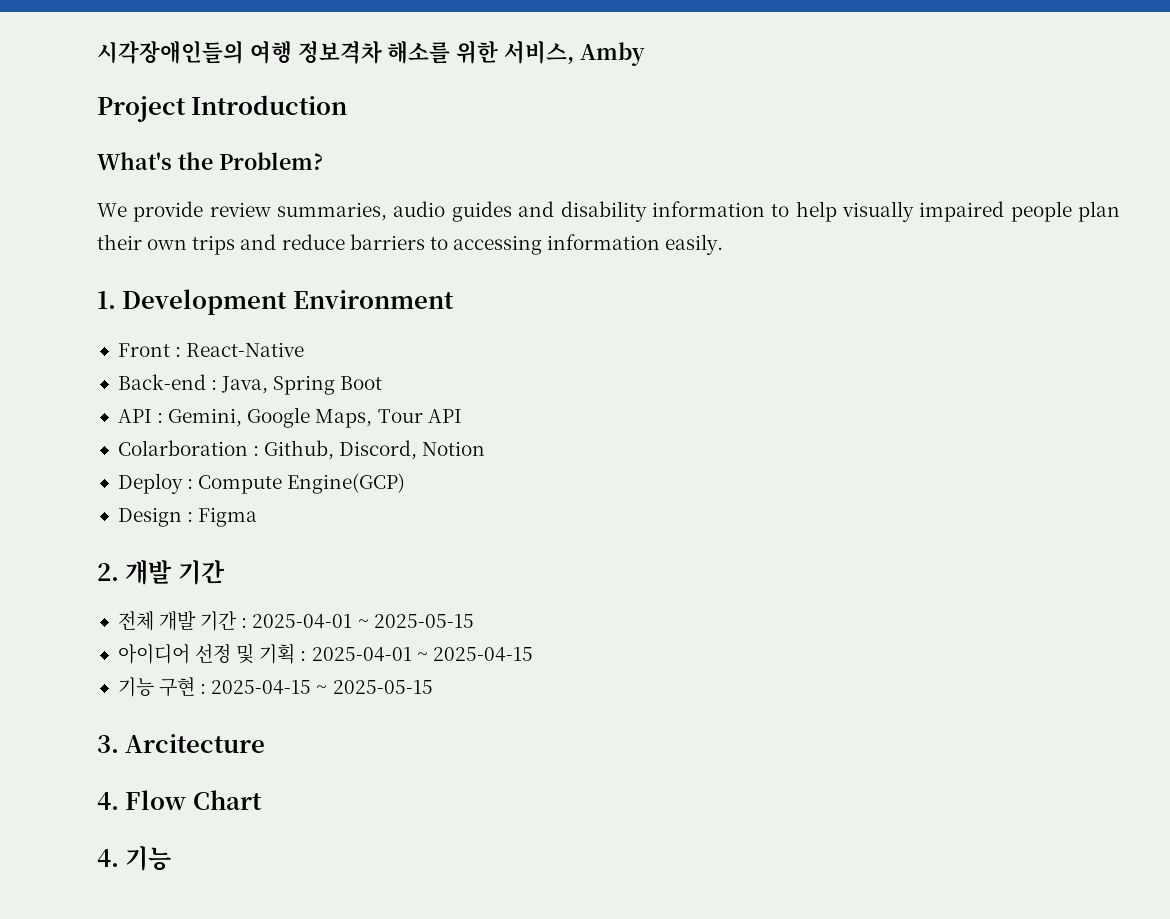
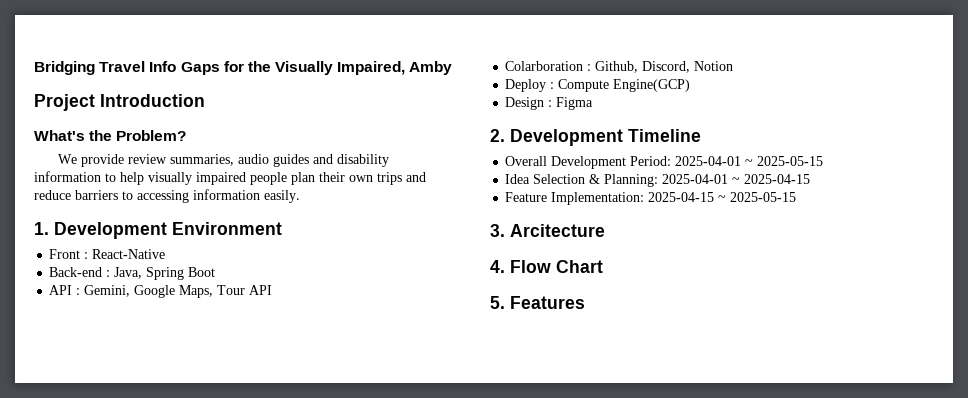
[97,40,575,64] 시각장애인들의 여행 정보격차 해소를 위한 서비스, -> [34,61,406,75] Bridging Travel Info Gaps for the Visually Impaired,
[125,560,225,585] [117,610,474,631] [117,644,307,664] 개발 기간 // 전체 개발 기간 : 2025-04-01 ~ 2025-05-15 // 아이디어 선정 및 기획 : -> [510,129,701,146] [505,156,824,169] [505,174,659,187] Development Timeline // Overall Development Period: 2025-04-01 ~ 2025-05-15 // Idea Selection & Planning:
[117,677,207,697] 기능 구현 : -> [505,192,645,205] Feature Implementation:
[97,846,172,871] 4. 기능 -> [490,296,585,309] 5. Features

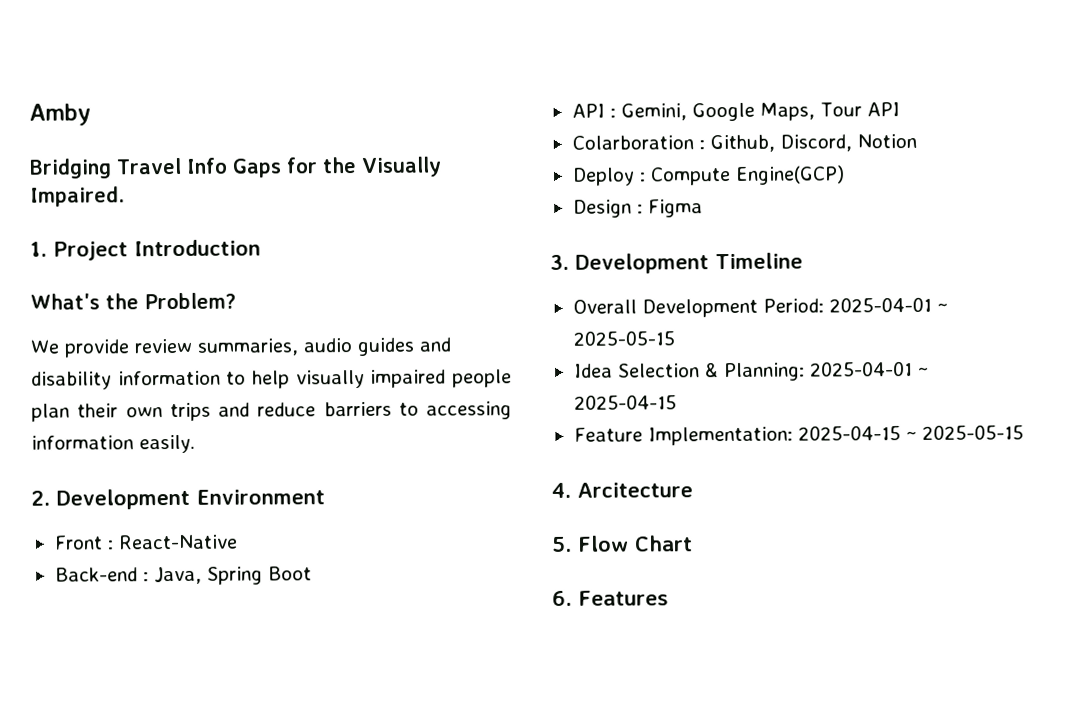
(34, 68) none -> [29,103,91,126] Amby //
[337,61,453,75] Impaired, Amby // -> [30,186,125,207] [30,241,47,257] Impaired. // 1.
[34,222,49,235] 1. -> [31,490,50,506] 2.
[490,129,505,142] 2. -> [550,254,569,270] 3.
[490,224,505,237] 3. -> [551,482,571,498] 4.
[490,260,505,273] 4. -> [552,536,572,552] 5.
[490,296,505,309] 5. -> [552,590,572,606] 6.

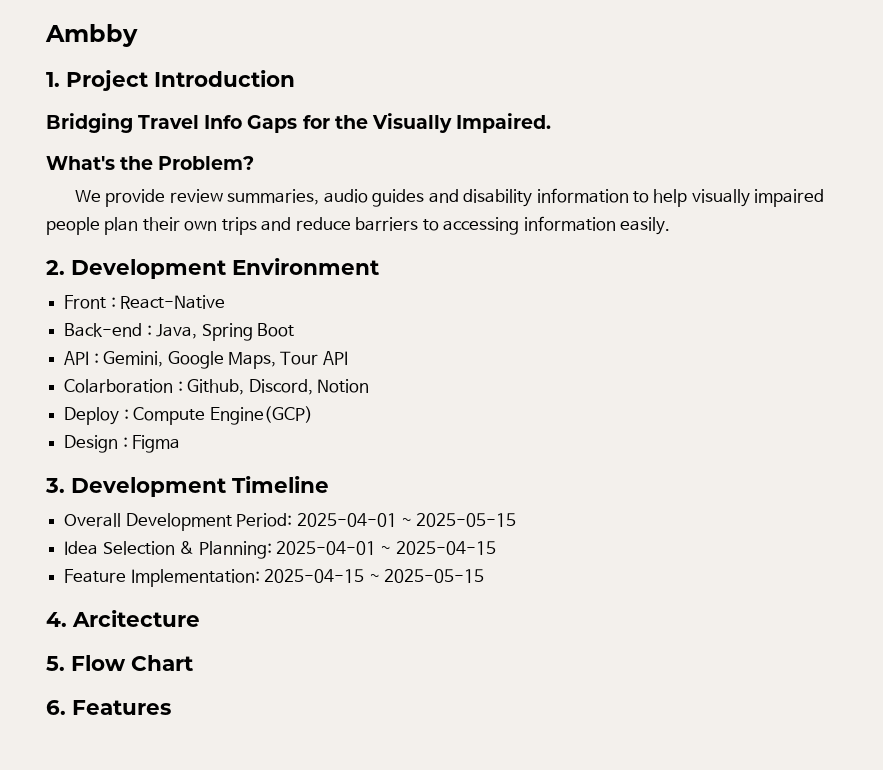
[29,103,91,126] Amby -> [45,24,138,47] [46,70,295,91] Ambby // 1. Project Introduction
[30,239,261,261] // 1. Project Introduction -> (551, 123) none

